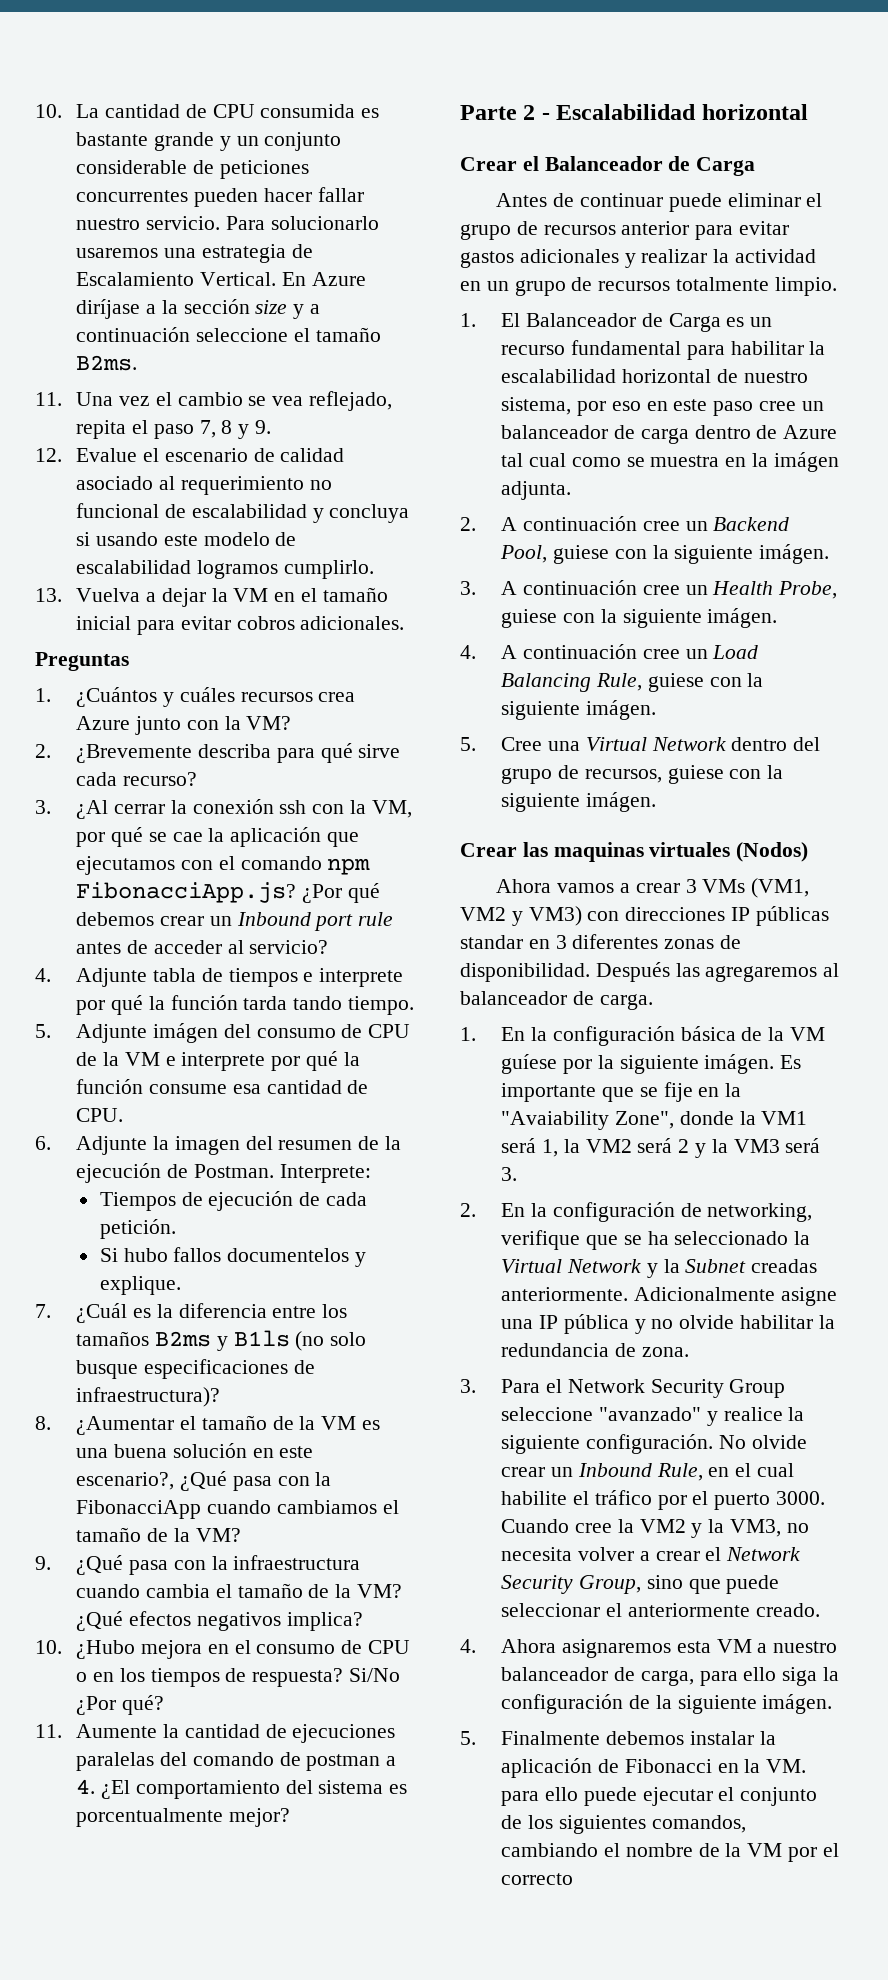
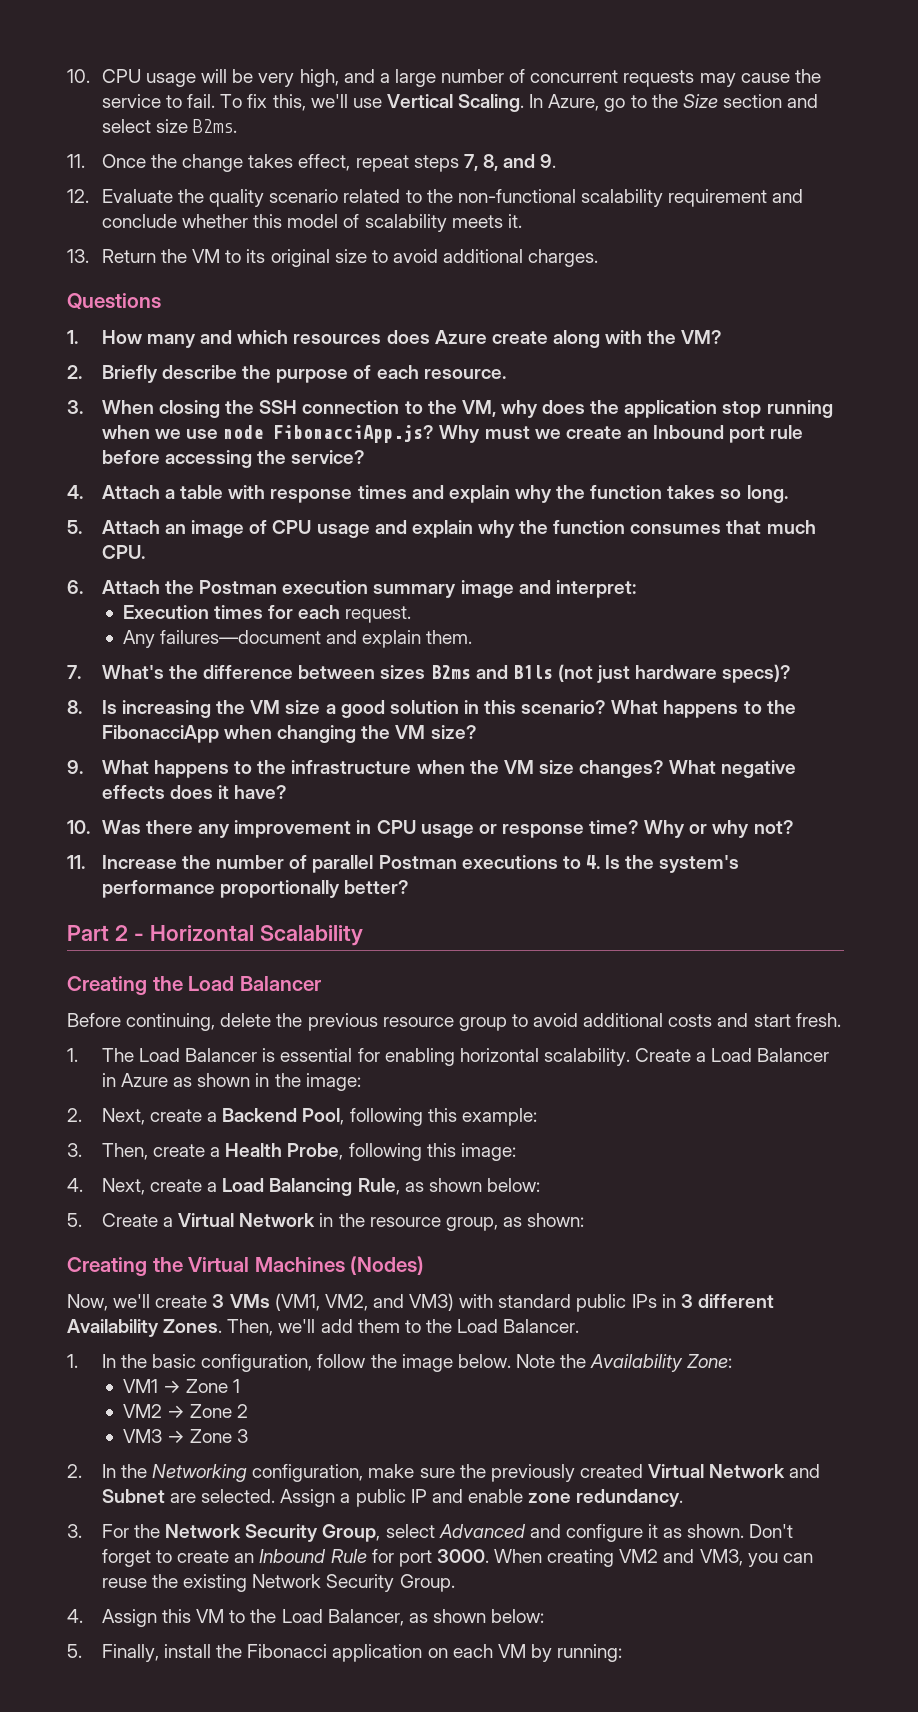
[35,104,380,118] [76,132,342,151] [76,160,309,179] [76,187,364,207] [76,216,379,230] [76,244,313,263] [76,272,366,286] [76,299,320,319] [76,327,381,342] [76,355,138,371] [35,391,392,411] [76,420,271,439] [35,448,345,462] [76,476,332,495] [76,503,410,523] [76,532,297,546] [76,560,374,579] [35,587,388,607] [76,616,405,635] [35,652,129,671] [35,687,356,707] [76,716,292,735] [35,743,401,763] [76,772,197,786] [35,799,412,819] [76,827,359,847] [76,856,371,875] [76,882,380,903] [76,912,394,931] [76,940,329,954] [35,968,404,987] [76,995,414,1015] [35,1023,411,1043] [76,1051,360,1071] [76,1079,369,1094] [76,1108,124,1122] [35,1136,401,1155] [76,1163,371,1183] [99,1191,367,1211] [99,1219,176,1239] [99,1247,366,1267] [99,1276,181,1295] [35,1303,348,1323] [76,1330,367,1351] [76,1359,315,1379] [76,1387,221,1407] [35,1415,380,1435] [76,1443,314,1458] [76,1471,332,1491] [76,1500,399,1519] [76,1527,241,1542] [35,1555,361,1575] [76,1583,402,1598] [76,1611,363,1631] [35,1640,410,1659] [76,1668,400,1687] [76,1695,164,1715] [35,1724,396,1743] [76,1752,397,1771] [76,1779,408,1799] [76,1808,290,1827] [460,104,808,120] [460,156,756,176] [496,193,823,212] [460,221,790,240] [460,249,817,268] [460,277,837,296] [460,313,773,332] [501,340,826,360] [501,369,808,383] [501,397,824,416] [501,425,838,444] [501,452,839,472] [501,481,572,500] [460,516,790,531] [500,544,830,564] [460,580,838,599] [501,608,778,628] [460,644,759,659] [501,673,764,692] [501,700,656,720] [460,737,821,751] [501,765,784,784] [501,792,656,812] [460,842,809,862] [496,878,810,898] [460,906,829,926] [460,934,742,949] [460,962,840,982] [460,991,653,1010] [460,1026,825,1046] [501,1054,802,1074] [501,1082,742,1102] [501,1111,808,1130] [501,1138,821,1158] [501,1167,518,1181] [460,1202,813,1222] [501,1230,811,1250] [501,1259,818,1278] [501,1287,837,1306] [501,1314,835,1334] [501,1343,689,1357] [460,1379,786,1398] [501,1407,805,1426] [501,1434,807,1454] [501,1463,794,1481] [501,1490,825,1510] [501,1519,809,1538] [501,1547,801,1561] [501,1575,780,1594] [501,1603,820,1617] [460,1639,838,1658] [501,1667,839,1686] [501,1694,833,1714] [460,1731,776,1745] [501,1758,807,1778] [501,1787,818,1806] [501,1815,746,1834] [501,1843,839,1862] [501,1873,574,1885] 10. La cantidad de CPU consumida es bastante grande y un conjunto considerable de peticiones concurrentes pueden hacer fallar nuestro servicio. Para solucionarlo usaremos una estrategia de Escalamiento Vertical. En Azure diríjase a la sección size y a continuación seleccione el tamaño B2ms. // 11. Una vez el cambio se vea reflejado, repita el paso 7, 8 y 9. // 12. Evalue el escenario de calidad asociado al requerimiento no funcional de escalabilidad y concluya si usando este modelo de escalabilidad logramos cumplirlo. // 13. Vuelva a dejar la VM en el tamaño inicial para evitar cobros adicionales. // Preguntas // 1. ¿Cuántos y cuáles recursos crea Azure junto con la VM? // 2. ¿Brevemente describa para qué sirve cada recurso? // 3. ¿Al cerrar la conexión ssh con la VM, por qué se cae la aplicación que ejecutamos con el comando npm FibonacciApp.js? ¿Por qué debemos crear un Inbound port rule antes de acceder al servicio? // 4. Adjunte tabla de tiempos e interprete por qué la función tarda tando tiempo. // 5. Adjunte imágen del consumo de CPU de la VM e interprete por qué la función consume esa cantidad de CPU. // 6. Adjunte la imagen del resumen de la ejecución de Postman. Interprete: // Tiempos de ejecución de cada petición. // Si hubo fallos documentelos y explique. // 7. ¿Cuál es la diferencia entre los tamaños B2ms y B1ls (no solo busque especificaciones de infraestructura)? // 8. ¿Aumentar el tamaño de la VM es una buena solución en este escenario?, ¿Qué pasa con la FibonacciApp cuando cambiamos el tamaño de la VM? // 9. ¿Qué pasa con la infraestructura cuando cambia el tamaño de la VM? ¿Qué efectos negativos implica? // 10. ¿Hubo mejora en el consumo de CPU o en los tiempos de respuesta? Si/No ¿Por qué? // 11. Aumente la cantidad de ejecuciones paralelas del comando de postman a 4. ¿El comportamiento del sistema es porcentualmente mejor? // Parte 2 - Escalabilidad horizontal // Crear el Balanceador de Carga // Antes de continuar puede eliminar el grupo de recursos anterior para evitar gastos adicionales y realizar la actividad en un grupo de recursos totalmente limpio. // 1. El Balanceador de Carga es un recurso fundamental para habilitar la escalabilidad horizontal de nuestro sistema, por eso en este paso cree un balanceador de carga dentro de Azure tal cual como se muestra en la imágen adjunta. // 2. A continuación cree un Backend Pool, guiese con la siguiente imágen. // 3. A continuación cree un Health Probe, guiese con la siguiente imágen. // 4. A continuación cree un Load Balancing Rule, guiese con la siguiente imágen. // 5. Cree una Virtual Network dentro del grupo de recursos, guiese con la siguiente imágen. // Crear las maquinas virtuales (Nodos) // Ahora vamos a crear 3 VMs (VM1, VM2 y VM3) con direcciones IP públicas standar en 3 diferentes zonas de disponibilidad. Después las agregaremos al balanceador de carga. // 1. En la configuración básica de la VM guíese por la siguiente imágen. Es importante que se fije en la "Avaiability Zone", donde la VM1 será 1, la VM2 será 2 y la VM3 será 3. // 2. En la configuración de networking, verifique que se ha seleccionado la Virtual Network y la Subnet creadas anteriormente. Adicionalmente asigne una IP pública y no olvide habilitar la redundancia de zona. // 3. Para el Network Security Group seleccione "avanzado" y realice la siguiente configuración. No olvide crear un Inbound Rule, en el cual habilite el tráfico por el puerto 3000. Cuando cree la VM2 y la VM3, no necesita volver a crear el Network Security Group, sino que puede seleccionar el anteriormente creado. // 4. Ahora asignaremos esta VM a nuestro balanceador de carga, para ello siga la configuración de la siguiente imágen. // 5. Finalmente debemos instalar la aplicación de Fibonacci en la VM. para ello puede ejecutar el conjunto de los siguientes comandos, cambiando el nombre de la VM por el correcto -> [67,69,821,87] [101,94,819,112] [101,119,238,133] [67,154,557,172] [67,189,804,207] [101,214,522,232] [67,249,599,267] [67,293,161,310] [67,330,723,348] [67,365,506,383] [67,400,833,418] [101,425,804,443] [101,450,366,468] [67,485,788,503] [67,520,816,538] [101,545,145,559] [67,580,636,598] [122,605,412,623] [122,630,473,648] [67,664,792,683] [67,700,796,718] [101,725,477,743] [67,760,797,778] [101,785,288,799] [67,820,794,838] [67,855,740,873] [101,880,410,898] [67,925,363,946] [67,976,321,995] [67,1013,841,1031] [67,1048,830,1066] [101,1073,361,1091] [67,1108,537,1126] [67,1143,516,1161] [67,1178,540,1196] [67,1213,585,1231] [67,1256,425,1276] [67,1293,774,1312] [67,1319,580,1337] [67,1354,733,1372] [122,1379,241,1393] [122,1404,249,1418] [122,1429,249,1443] [67,1464,821,1482] [101,1489,684,1507] [67,1524,794,1542] [101,1549,813,1567] [101,1574,455,1592] [67,1609,545,1627] [67,1644,623,1662] 10. CPU usage will be very high, and a large number of concurrent requests may cause the service to fail. To fix this, we'll use Vertical Scaling. In Azure, go to the Size section and select size B2ms. // 11. Once the change takes effect, repeat steps 7, 8, and 9. // 12. Evaluate the quality scenario related to the non-functional scalability requirement and conclude whether this model of scalability meets it. // 13. Return the VM to its original size to avoid additional charges. // Questions // 1. How many and which resources does Azure create along with the VM? // 2. Briefly describe the purpose of each resource. // 3. When closing the SSH connection to the VM, why does the application stop running when we use node FibonacciApp.js? Why must we create an Inbound port rule before accessing the service? // 4. Attach a table with response times and explain why the function takes so long. // 5. Attach an image of CPU usage and explain why the function consumes that much CPU. // 6. Attach the Postman execution summary image and interpret: // Execution times for each request. // Any failures—document and explain them. // 7. What's the difference between sizes B2ms and B1ls (not just hardware specs)? // 8. Is increasing the VM size a good solution in this scenario? What happens to the FibonacciApp when changing the VM size? // 9. What happens to the infrastructure when the VM size changes? What negative effects does it have? // 10. Was there any improvement in CPU usage or response time? Why or why not? // 11. Increase the number of parallel Postman executions to 4. Is the system's performance proportionally better? // Part 2 - Horizontal Scalability // Creating the Load Balancer // Before continuing, delete the previous resource group to avoid additional costs and start fresh. // 1. The Load Balancer is essential for enabling horizontal scalability. Create a Load Balancer in Azure as shown in the image: // 2. Next, create a Backend Pool, following this example: // 3. Then, create a Health Probe, following this image: // 4. Next, create a Load Balancing Rule, as shown below: // 5. Create a Virtual Network in the resource group, as shown: // Creating the Virtual Machines (Nodes) // Now, we'll create 3 VMs (VM1, VM2, and VM3) with standard public IPs in 3 different Availability Zones. Then, we'll add them to the Load Balancer. // 1. In the basic configuration, follow the image below. Note the Availability Zone: // VM1 → Zone 1 // VM2 → Zone 2 // VM3 → Zone 3 // 2. In the Networking configuration, make sure the previously created Virtual Network and Subnet are selected. Assign a public IP and enable zone redundancy. // 3. For the Network Security Group, select Advanced and configure it as shown. Don't forget to create an Inbound Rule for port 3000. When creating VM2 and VM3, you can reuse the existing Network Security Group. // 4. Assign this VM to the Load Balancer, as shown below: // 5. Finally, install the Fibonacci application on each VM by running:

